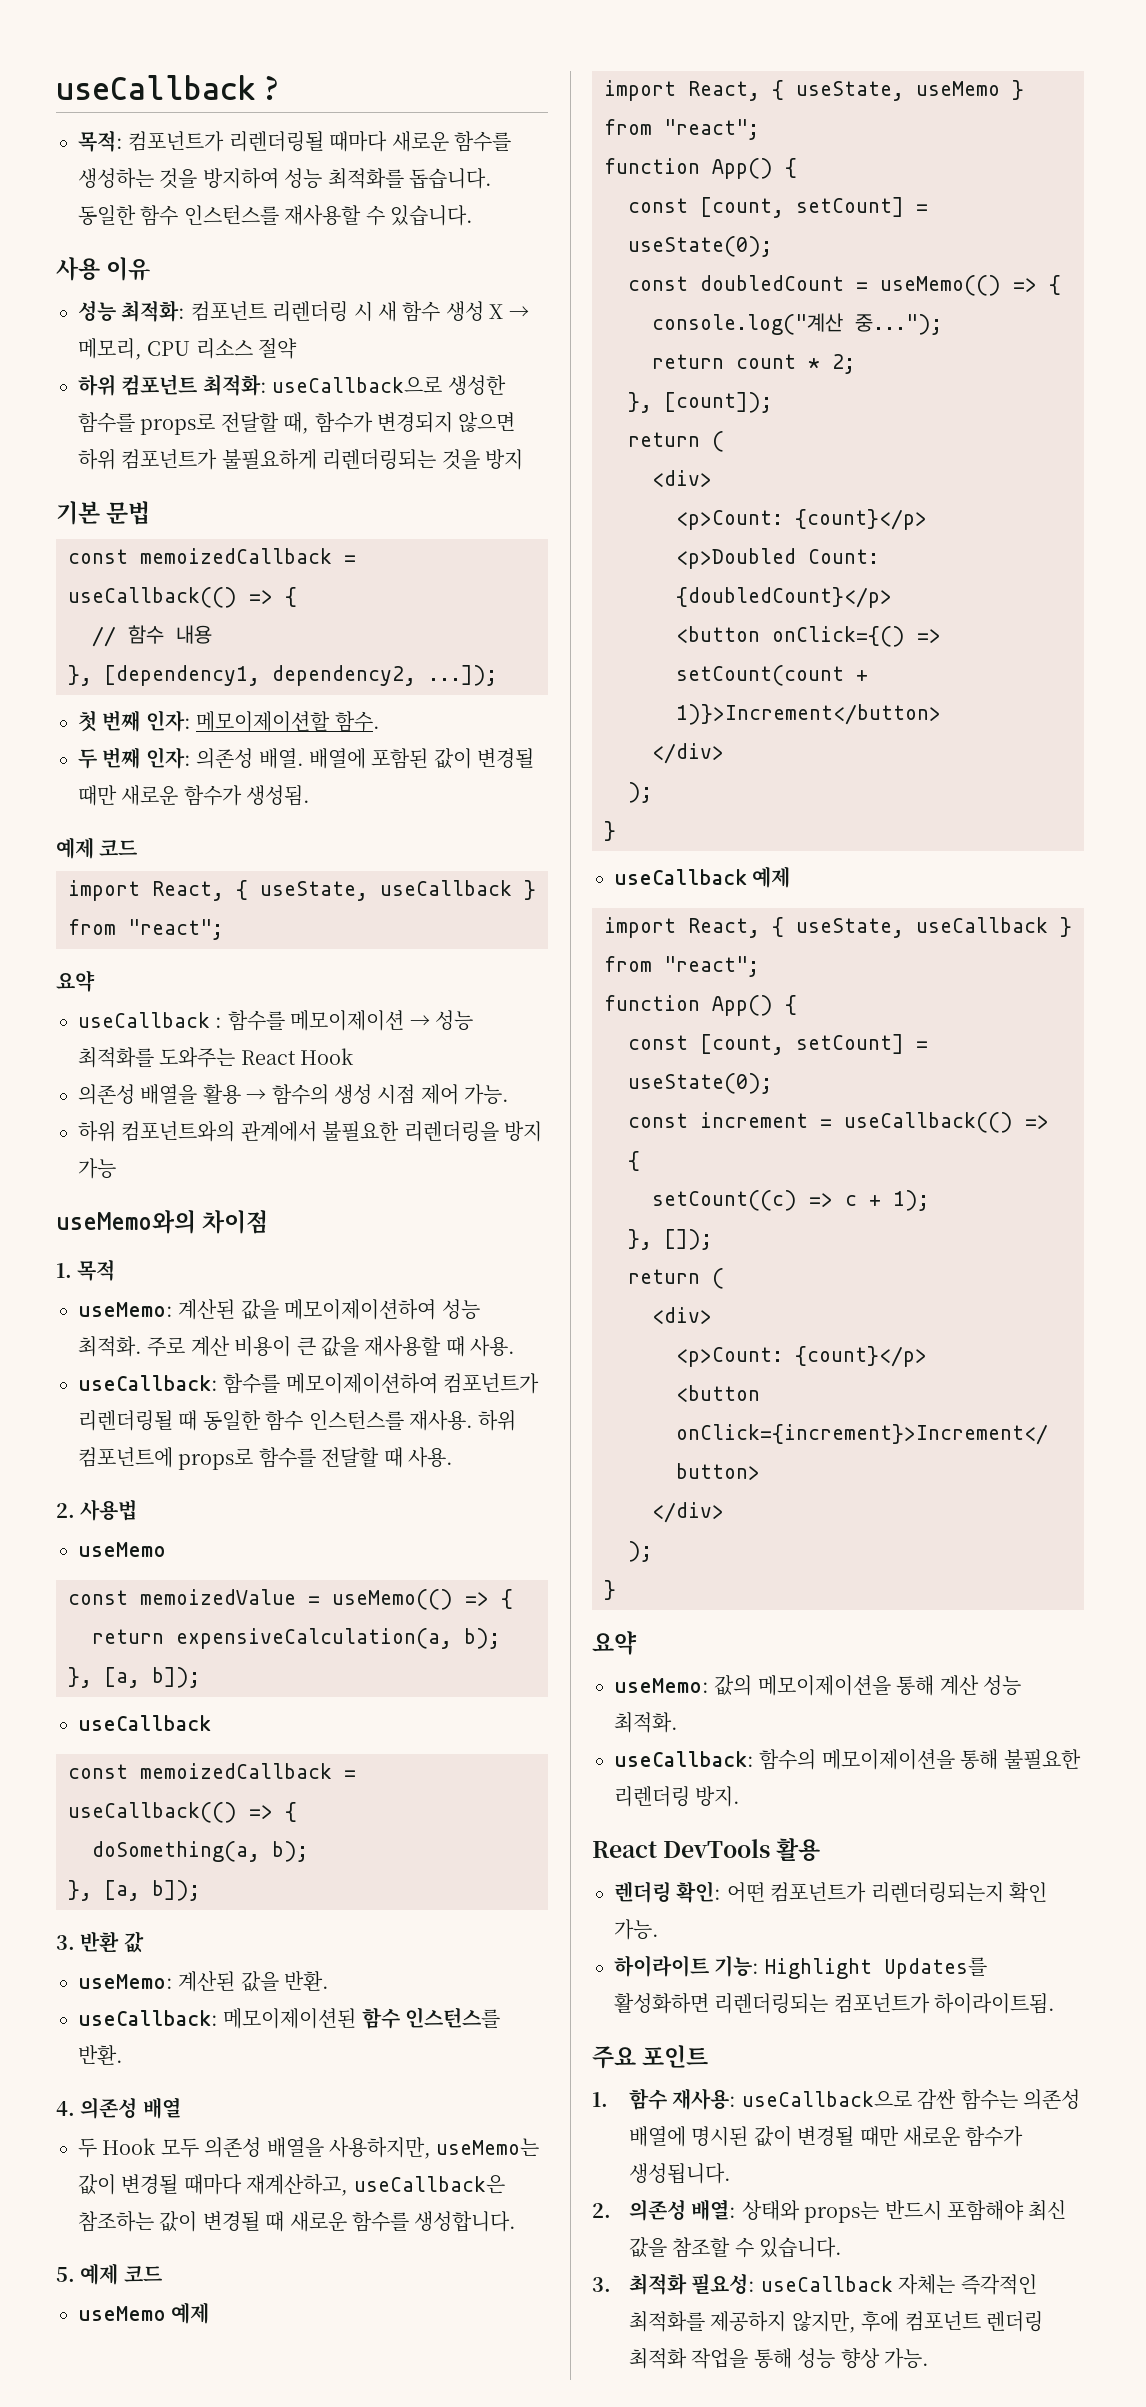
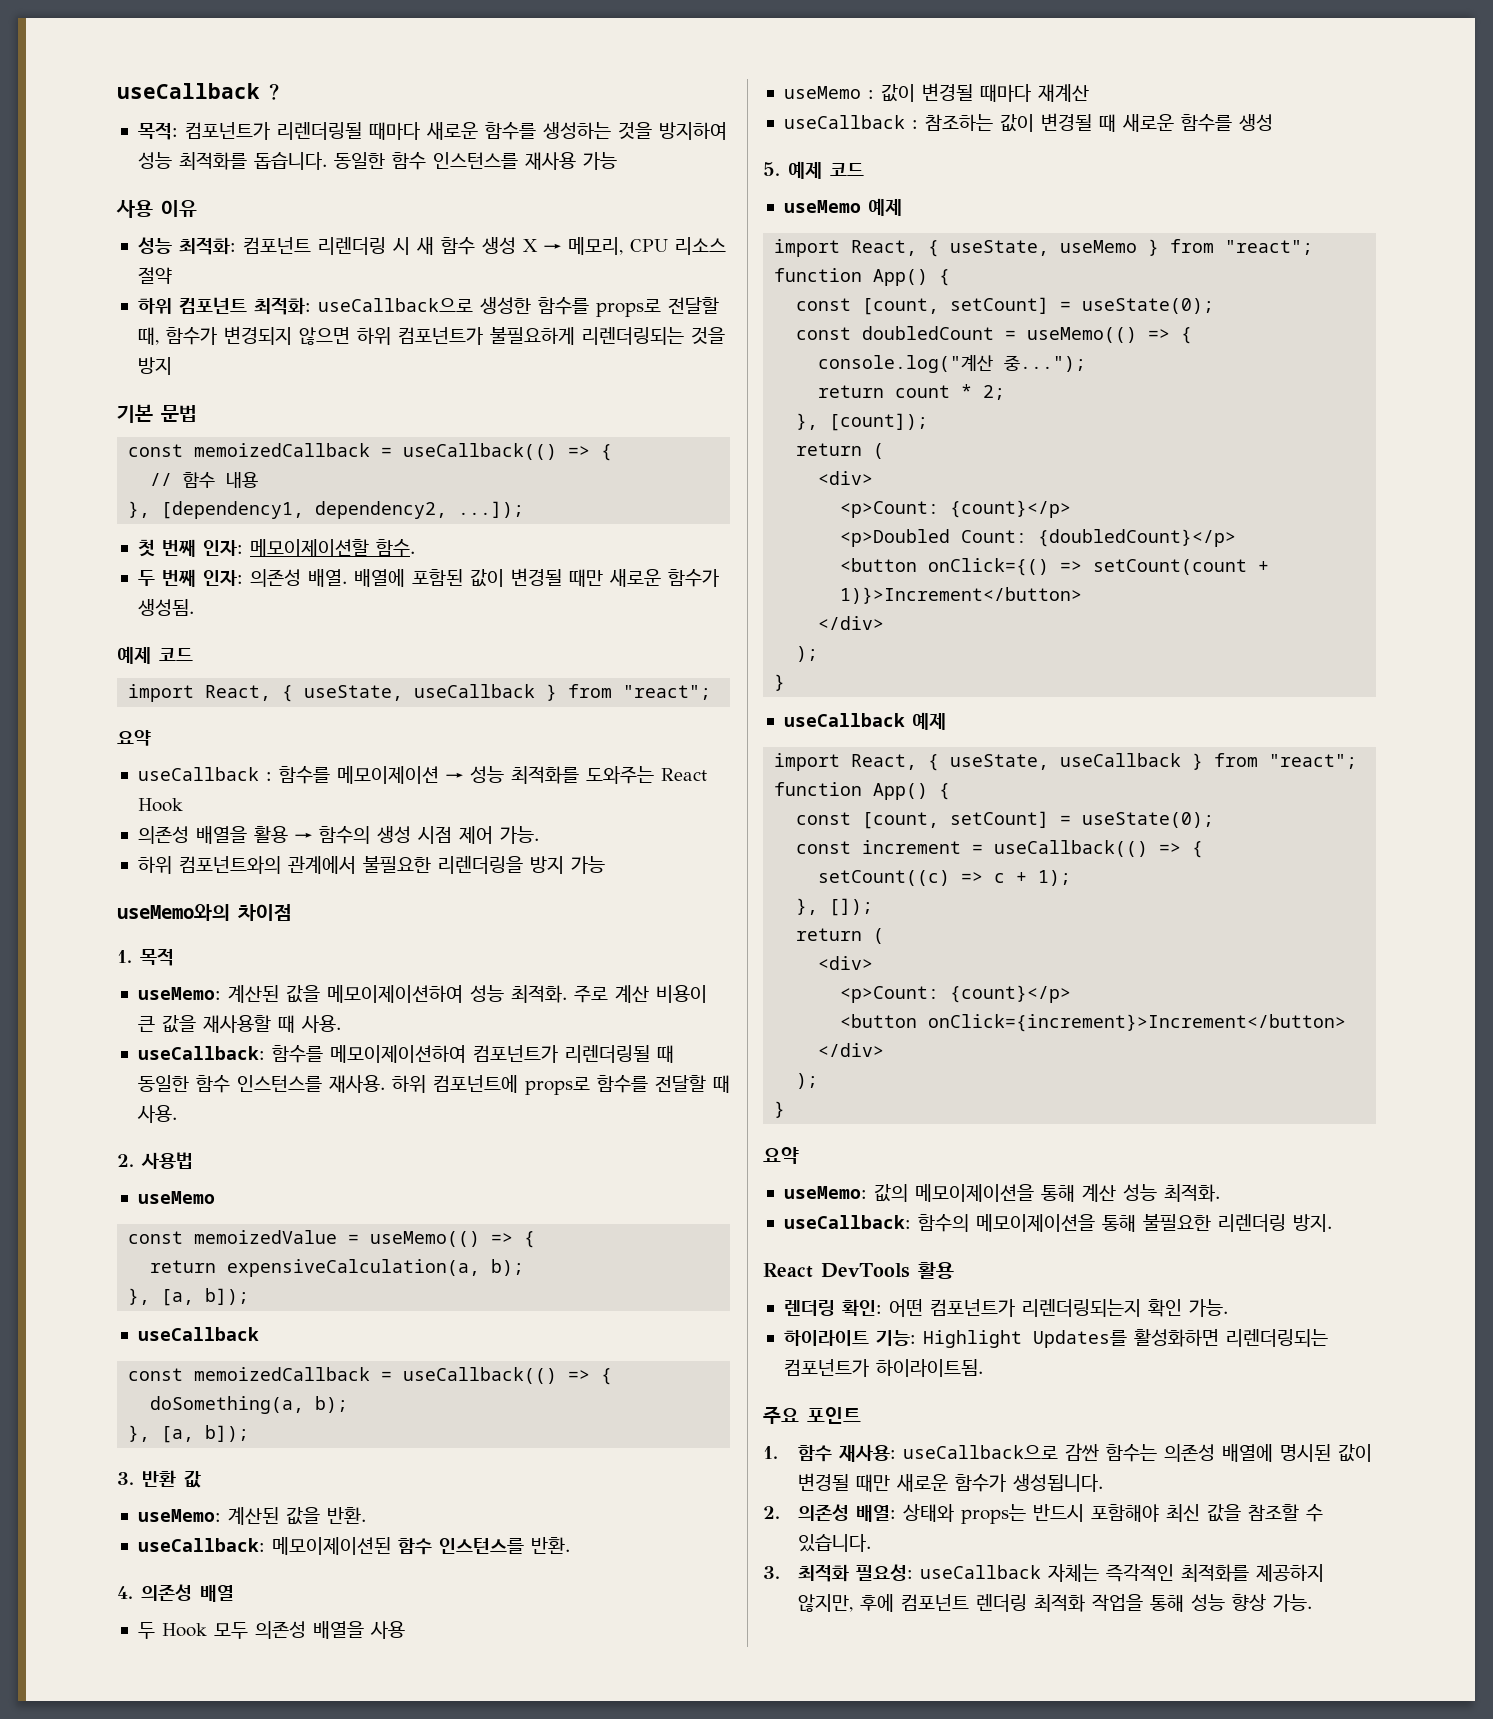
[284,205,473,226] 재사용할 수 있습니다. -> [524,152,617,170] 재사용 가능
[329,2137,540,2159] [78,2174,505,2196] 사용하지만, useMemo는 값이 변경될 때마다 재계산하고, useCallback은 -> [369,1621,405,1639] [783,83,1089,102] [783,115,918,129] 사용 // useMemo : 값이 변경될 때마다 재계산 // useCallback :
[414,2211,517,2232] 생성합니다. -> [1238,114,1273,131] 생성

